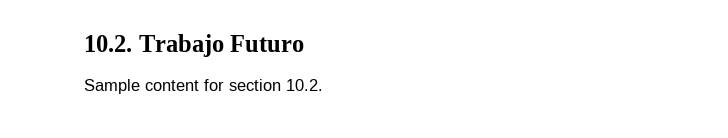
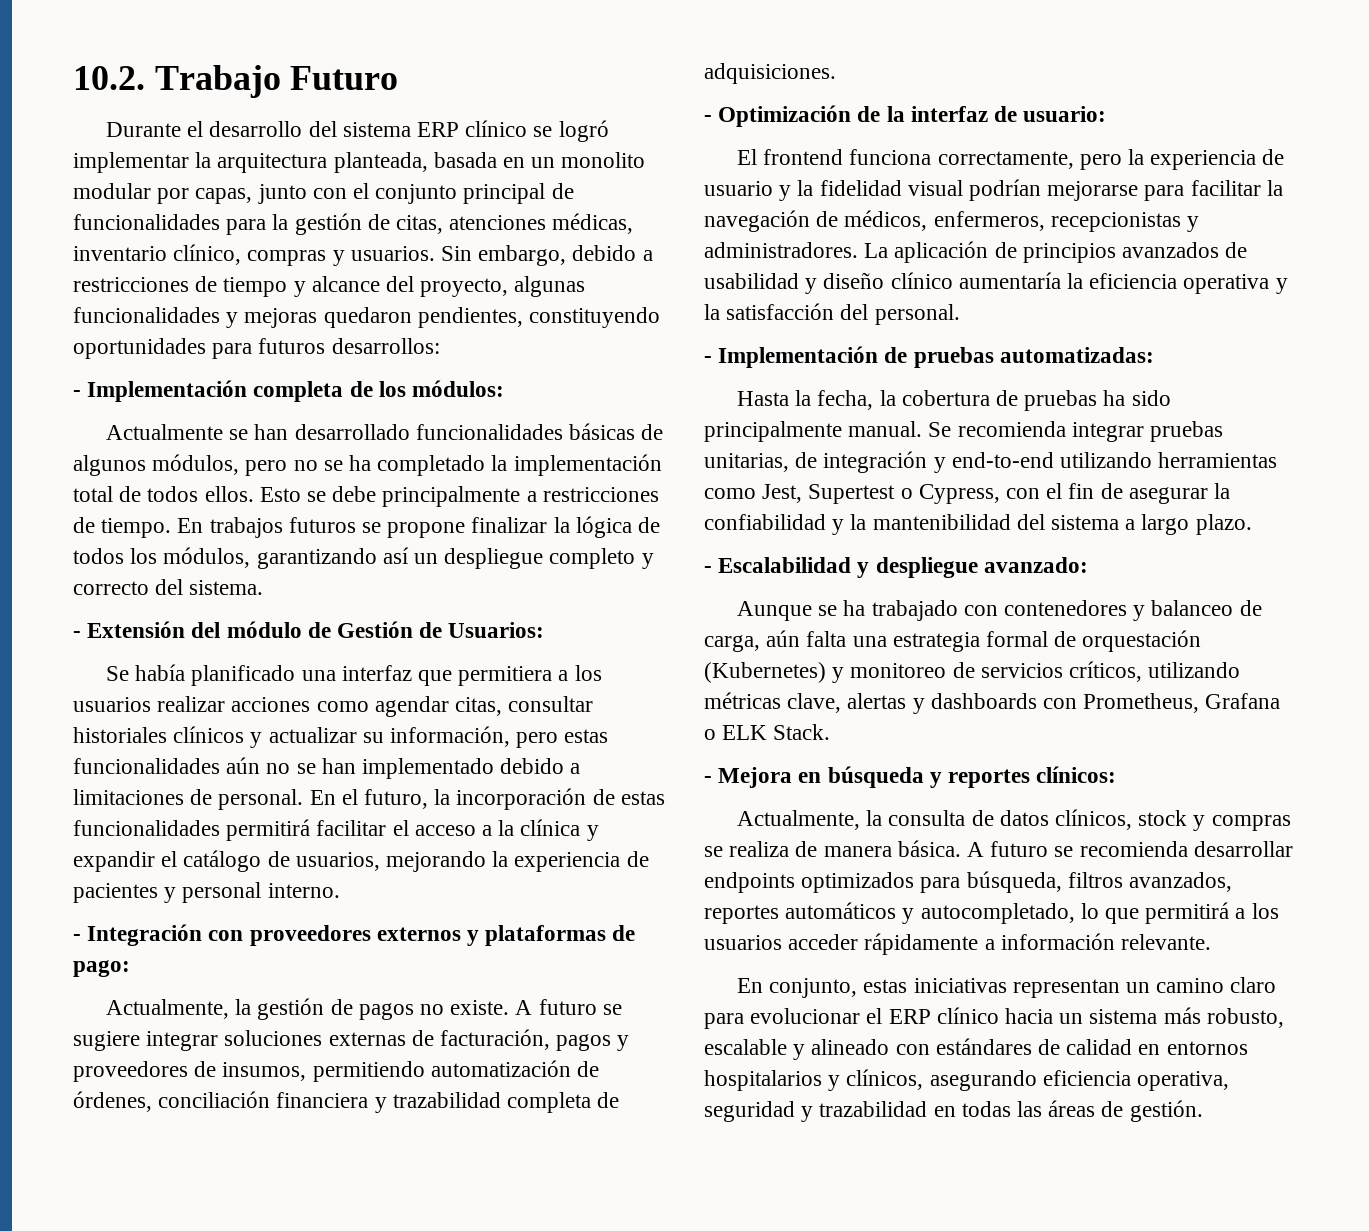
[84,79,323,94] Sample content for section 10.2. -> [105,120,609,142] [73,152,646,173] [73,183,574,204] [73,213,634,235] [73,244,653,266] [73,276,586,297] [73,307,661,328] [73,338,440,359] [73,380,505,402] [105,423,664,440] [73,454,662,476] [73,486,659,507] [73,516,661,538] [73,547,654,569] [73,579,264,595] [73,621,545,638] [105,664,602,686] [73,696,594,717] [73,726,609,748] [73,757,581,779] [73,788,665,810] [73,819,599,841] [73,850,649,872] [73,882,340,903] [73,924,636,946] [73,960,130,977] [105,998,622,1020] [73,1029,630,1051] [73,1060,600,1082] [73,1091,620,1113] [704,63,836,84] [704,105,1107,127] [736,149,1285,170] [704,179,1283,201] [704,210,1200,232] [704,241,1248,263] [704,272,1288,294] [704,303,960,325] [704,346,1154,368] [736,390,1171,411] [704,421,1224,442] [704,451,1278,473] [704,483,1231,504] [704,514,1252,535] [704,557,1088,578] [736,600,1262,621] [704,630,1202,652] [704,661,1241,683] [704,692,1281,714] [704,724,831,740] [704,766,1117,788] [736,809,1291,831] [704,840,1293,857] [704,871,1233,893] [704,902,1279,924] [704,933,1212,955] [736,977,1277,998] [704,1007,1284,1029] [704,1038,1248,1060] [704,1069,1230,1091] [704,1100,1203,1122] Durante el desarrollo del sistema ERP clínico se logró implementar la arquitectura planteada, basada en un monolito modular por capas, junto con el conjunto principal de funcionalidades para la gestión de citas, atenciones médicas, inventario clínico, compras y usuarios. Sin embargo, debido a restricciones de tiempo y alcance del proyecto, algunas funcionalidades y mejoras quedaron pendientes, constituyendo oportunidades para futuros desarrollos: // - Implementación completa de los módulos: // Actualmente se han desarrollado funcionalidades básicas de algunos módulos, pero no se ha completado la implementación total de todos ellos. Esto se debe principalmente a restricciones de tiempo. En trabajos futuros se propone finalizar la lógica de todos los módulos, garantizando así un despliegue completo y correcto del sistema. // - Extensión del módulo de Gestión de Usuarios: // Se había planificado una interfaz que permitiera a los usuarios realizar acciones como agendar citas, consultar historiales clínicos y actualizar su información, pero estas funcionalidades aún no se han implementado debido a limitaciones de personal. En el futuro, la incorporación de estas funcionalidades permitirá facilitar el acceso a la clínica y expandir el catálogo de usuarios, mejorando la experiencia de pacientes y personal interno. // - Integración con proveedores externos y plataformas de pago: // Actualmente, la gestión de pagos no existe. A futuro se sugiere integrar soluciones externas de facturación, pagos y proveedores de insumos, permitiendo automatización de órdenes, conciliación financiera y trazabilidad completa de adquisiciones. // - Optimización de la interfaz de usuario: // El frontend funciona correctamente, pero la experiencia de usuario y la fidelidad visual podrían mejorarse para facilitar la navegación de médicos, enfermeros, recepcionistas y administradores. La aplicación de principios avanzados de usabilidad y diseño clínico aumentaría la eficiencia operativa y la satisfacción del personal. // - Implementación de pruebas automatizadas: // Hasta la fecha, la cobertura de pruebas ha sido principalmente manual. Se recomienda integrar pruebas unitarias, de integración y end-to-end utilizando herramientas como Jest, Supertest o Cypress, con el fin de asegurar la confiabilidad y la mantenibilidad del sistema a largo plazo. // - Escalabilidad y despliegue avanzado: // Aunque se ha trabajado con contenedores y balanceo de carga, aún falta una estrategia formal de orquestación (Kubernetes) y monitoreo de servicios críticos, utilizando métricas clave, alertas y dashboards con Prometheus, Grafana o ELK Stack. // - Mejora en búsqueda y reportes clínicos: // Actualmente, la consulta de datos clínicos, stock y compras se realiza de manera básica. A futuro se recomienda desarrollar endpoints optimizados para búsqueda, filtros avanzados, reportes automáticos y autocompletado, lo que permitirá a los usuarios acceder rápidamente a información relevante. // En conjunto, estas iniciativas representan un camino claro para evolucionar el ERP clínico hacia un sistema más robusto, escalable y alineado con estándares de calidad en entornos hospitalarios y clínicos, asegurando eficiencia operativa, seguridad y trazabilidad en todas las áreas de gestión.

